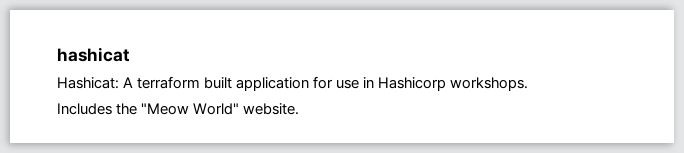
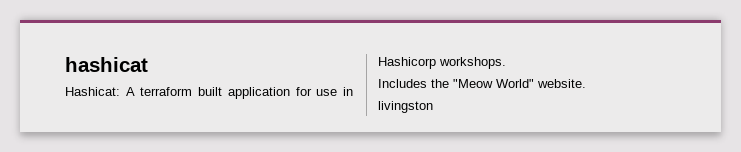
(300, 109) none -> [378,101,433,113] // livingston

